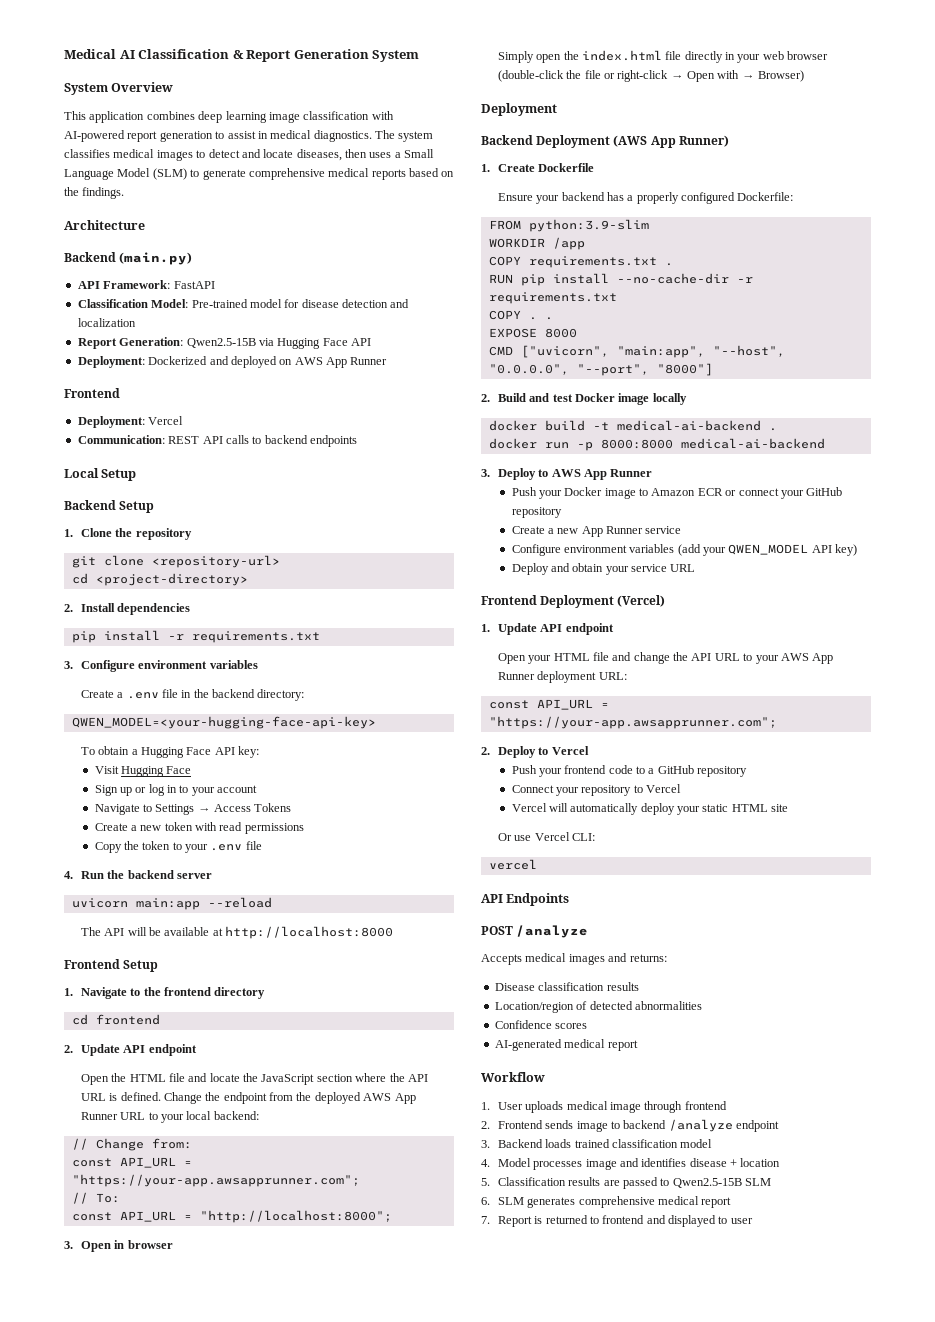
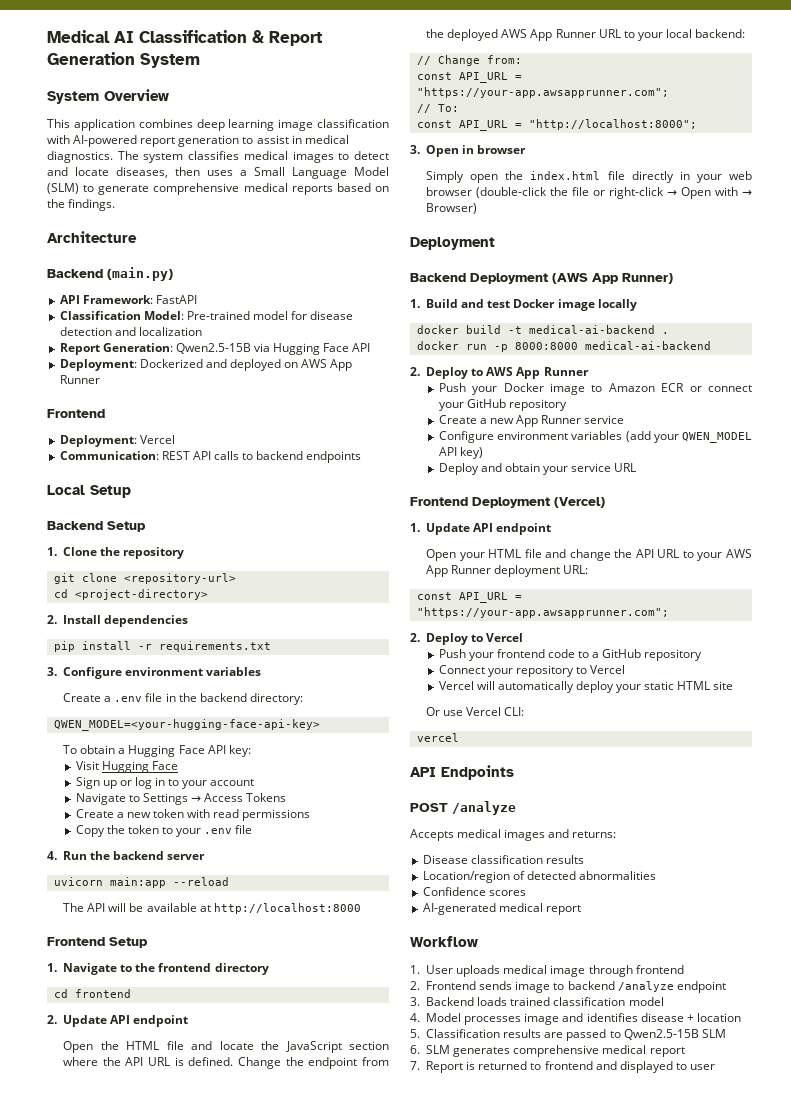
[497,163,595,172] [497,192,794,204] [488,219,649,232] [488,237,585,250] [488,256,673,268] [488,273,753,286] [488,292,617,304] [488,310,553,320] [488,328,577,338] [488,345,785,358] [488,363,713,376] [481,394,490,402] Create Dockerfile // Ensure your backend has a properly configured Dockerfile: // FROM python:3.9-slim // WORKDIR /app // COPY requirements.txt . // RUN pip install --no-cache-dir -r requirements.txt // COPY . . // EXPOSE 8000 // CMD ["uvicorn", "main:app", "--host", "0.0.0.0", "--port", "8000"] // 2. -> (420, 303) none
[481,469,490,477] 3. -> [410,367,420,376] 2.

